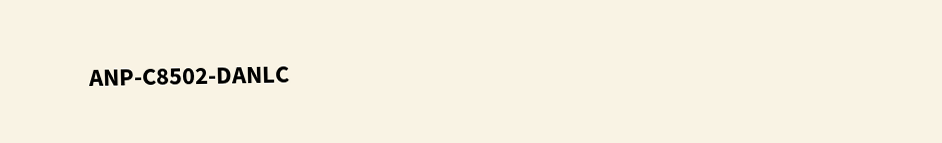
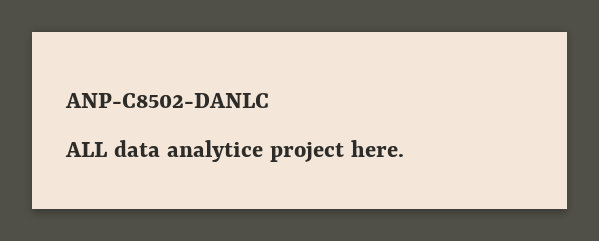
(290, 76) none -> [65,140,404,162] // ALL data analytice project here.

